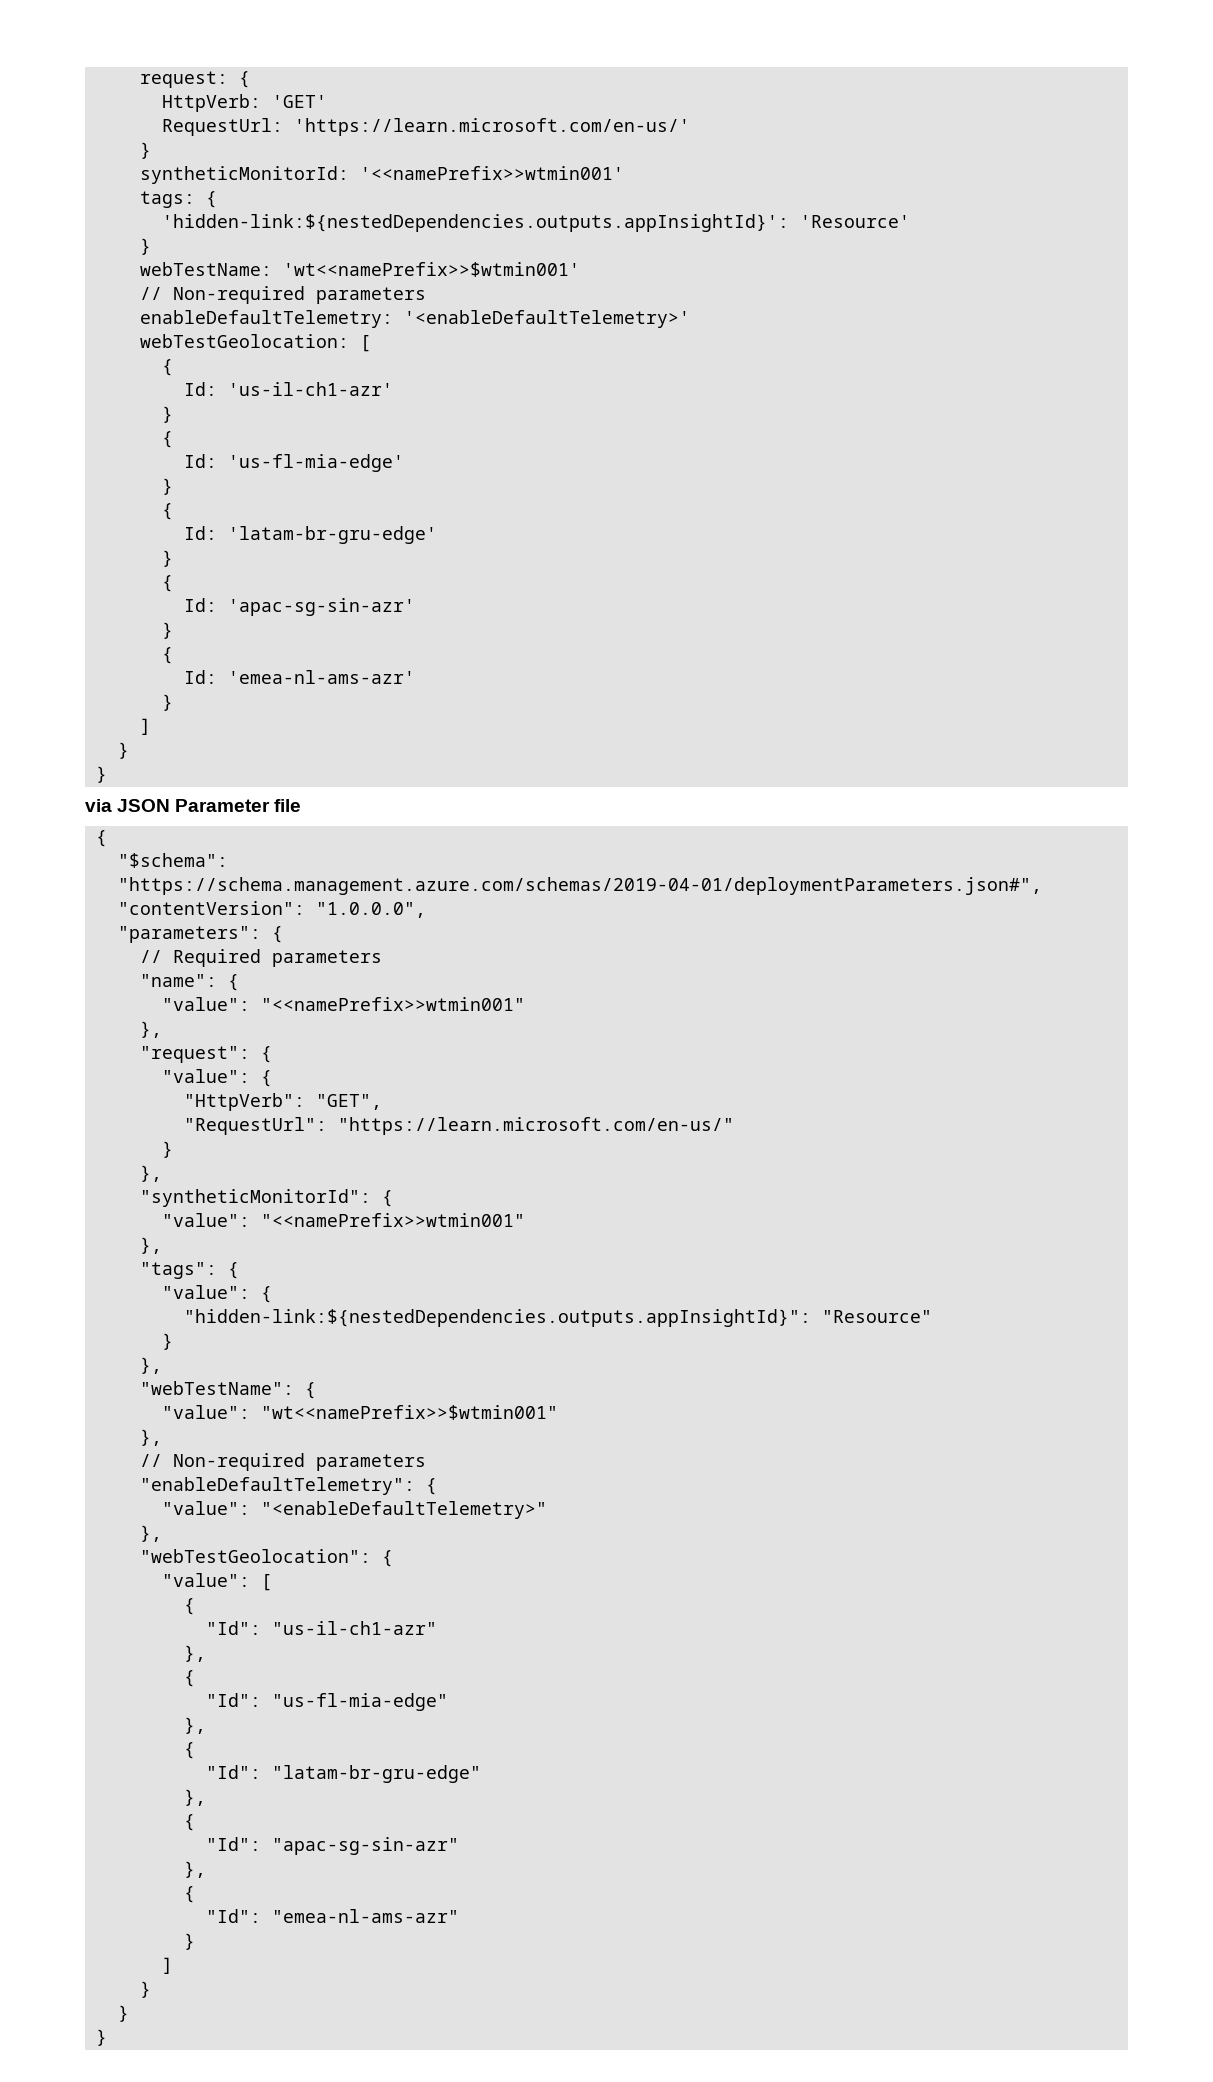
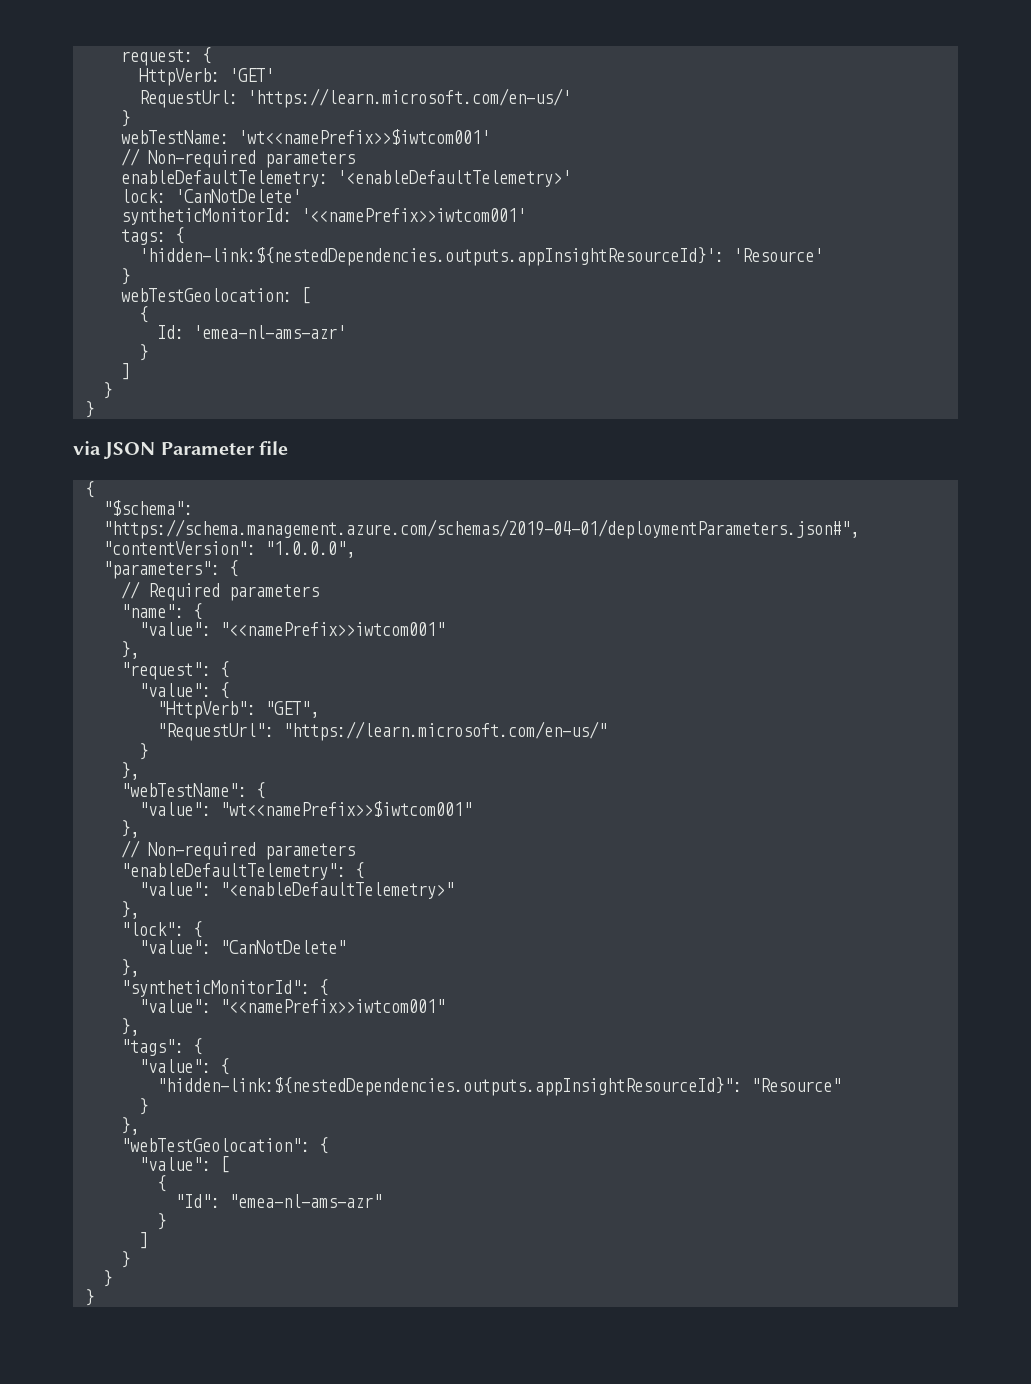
[140,166,625,184] [140,191,218,208] [162,214,911,232] [140,238,152,255] // syntheticMonitorId: '<<namePrefix>>wtmin001' // tags: { // 'hidden-link:${nestedDependencies.outputs.appInsightId}': 'Resource' // } -> (130, 118) none
[283,262,581,277] 'wt<<namePrefix>>$wtmin001' -> [238,129,490,145] 'wt<<namePrefix>>$iwtcom001'
[140,334,372,352] [162,359,174,376] [184,382,394,396] [162,406,174,423] [162,431,174,448] [184,454,405,472] [162,478,174,495] [162,503,174,520] [184,526,438,544] [162,550,174,567] [162,575,174,592] [184,598,416,616] [162,622,174,639] webTestGeolocation: [ // { // Id: 'us-il-ch1-azr' // } // { // Id: 'us-fl-mia-edge' // } // { // Id: 'latam-br-gru-edge' // } // { // Id: 'apac-sg-sin-azr' // } -> [121,189,301,203] [121,208,526,225] [121,227,184,245] [139,247,823,266] [121,268,130,285] [121,287,310,304] lock: 'CanNotDelete' // syntheticMonitorId: '<<namePrefix>>iwtcom001' // tags: { // 'hidden-link:${nestedDependencies.outputs.appInsightResourceId}': 'Resource' // } // webTestGeolocation: [
[261,997,526,1011] "<<namePrefix>>wtmin001" -> [220,622,445,636] "<<namePrefix>>iwtcom001"
[140,1189,394,1207] [162,1213,526,1227] [140,1237,163,1254] [140,1262,240,1279] [162,1285,273,1303] [184,1309,933,1327] [162,1333,174,1350] [140,1357,163,1374] // "syntheticMonitorId": { // "value": "<<namePrefix>>wtmin001" // }, // "tags": { // "value": { // "hidden-link:${nestedDependencies.outputs.appInsightId}": "Resource" // } // }, -> (139, 771) none
[261,1405,559,1420] "wt<<namePrefix>>$wtmin001" -> [220,801,472,817] "wt<<namePrefix>>$iwtcom001"
(163, 1533) none -> [121,921,202,938] [139,940,346,954] [121,959,139,977] [121,979,328,997] [139,999,445,1013] [121,1018,139,1036] [121,1038,202,1056] [139,1058,229,1075] [157,1077,841,1096] [139,1098,148,1115] [121,1117,139,1135] // "lock": { // "value": "CanNotDelete" // }, // "syntheticMonitorId": { // "value": "<<namePrefix>>iwtcom001" // }, // "tags": { // "value": { // "hidden-link:${nestedDependencies.outputs.appInsightResourceId}": "Resource" // } // },
[206,1621,438,1635] [184,1645,207,1662] [184,1670,196,1687] [206,1693,449,1711] [184,1717,207,1734] [184,1742,196,1759] [206,1765,482,1783] [184,1789,207,1806] [184,1814,196,1831] [206,1837,460,1855] [184,1861,207,1878] [184,1886,196,1903] // "Id": "us-il-ch1-azr" // }, // { // "Id": "us-fl-mia-edge" // }, // { // "Id": "latam-br-gru-edge" // }, // { // "Id": "apac-sg-sin-azr" // }, // { -> (166, 1183) none

